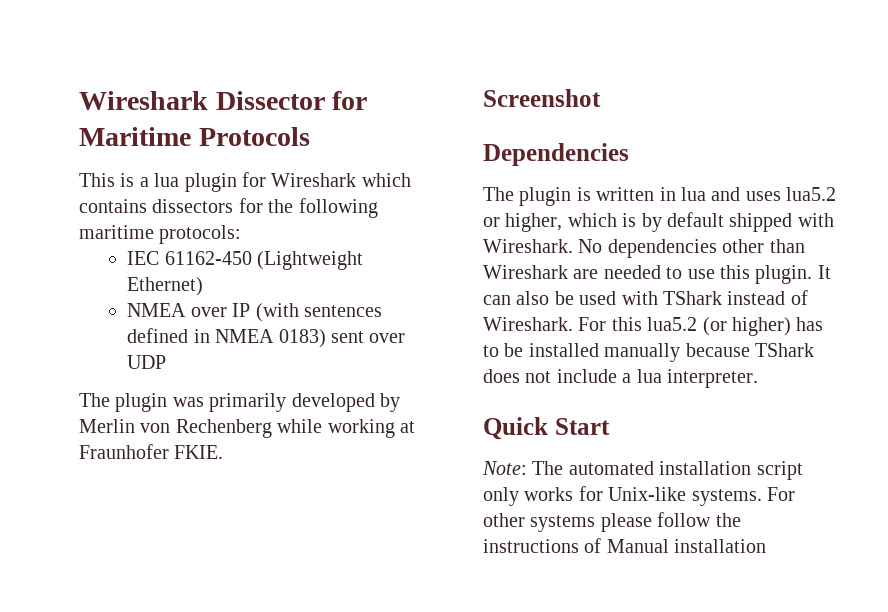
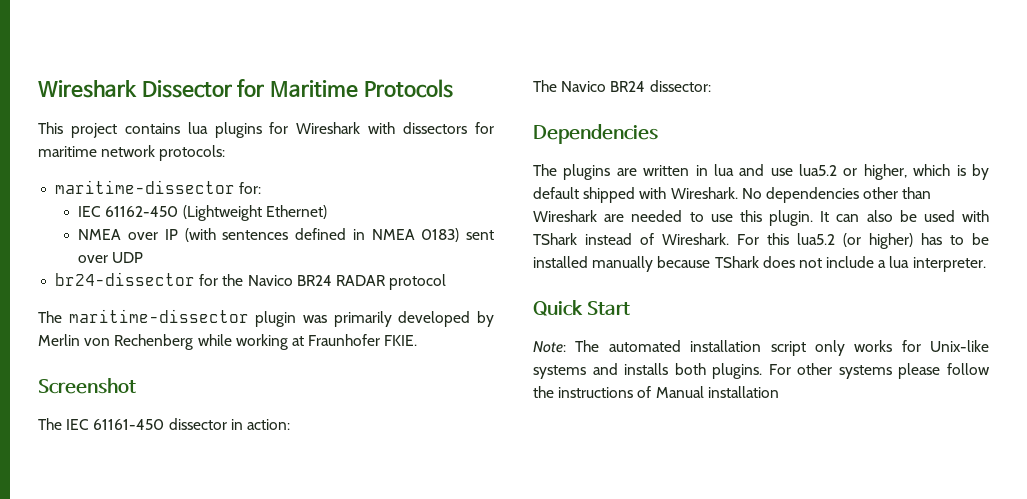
[120,172,411,192] [79,198,378,218] [79,225,154,239] is a lua plugin for Wireshark which contains dissectors for the following maritime -> [70,122,495,138] [38,145,156,157] project contains lua plugins for Wireshark with dissectors for maritime network
(242, 234) none -> [55,180,262,194] // maritime-dissector for:
[79,393,110,407] // The -> [55,272,447,290] [38,309,249,323] // br24-dissector for the Navico BR24 RADAR protocol // The maritime-dissector
(601, 98) none -> [38,418,290,430] [533,80,711,92] // The IEC 61161-450 dissector in action: // The Navico BR24 dissector:
[519,187,591,206] plugin is -> [563,164,637,180] plugins are
[745,191,781,201] uses -> [770,168,793,176] use
[691,489,762,506] systems. -> [533,363,763,379] systems and installs both plugins.

